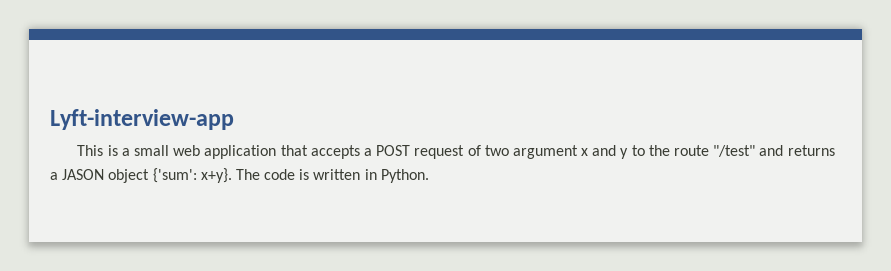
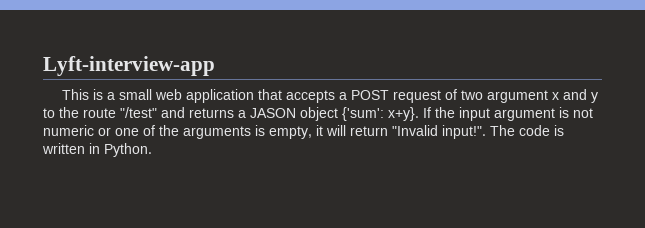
(232, 175) none -> [423,107,593,121] [43,125,486,139] If the input argument is not numeric or one of the arguments is empty, it will return "Invalid input!".

